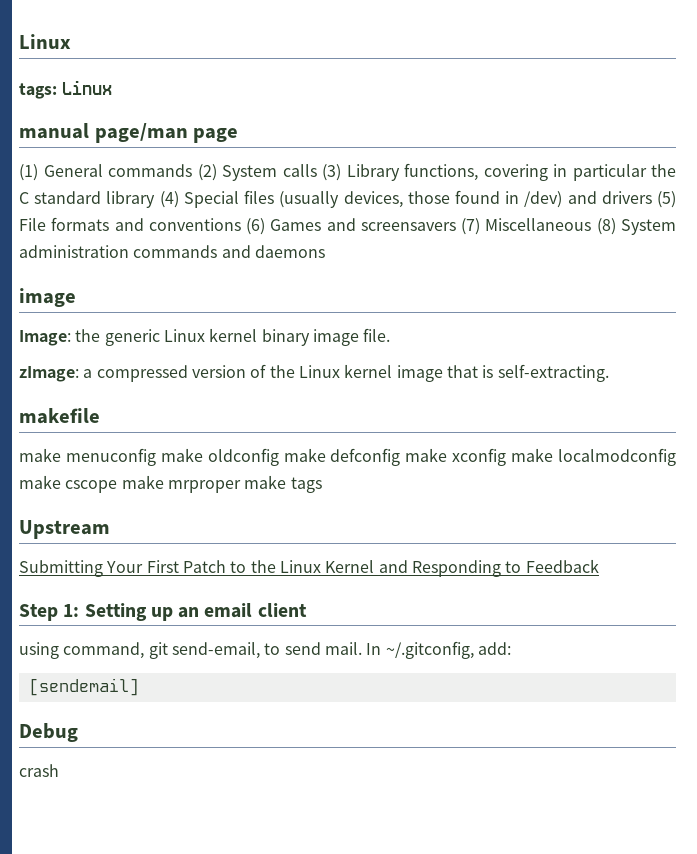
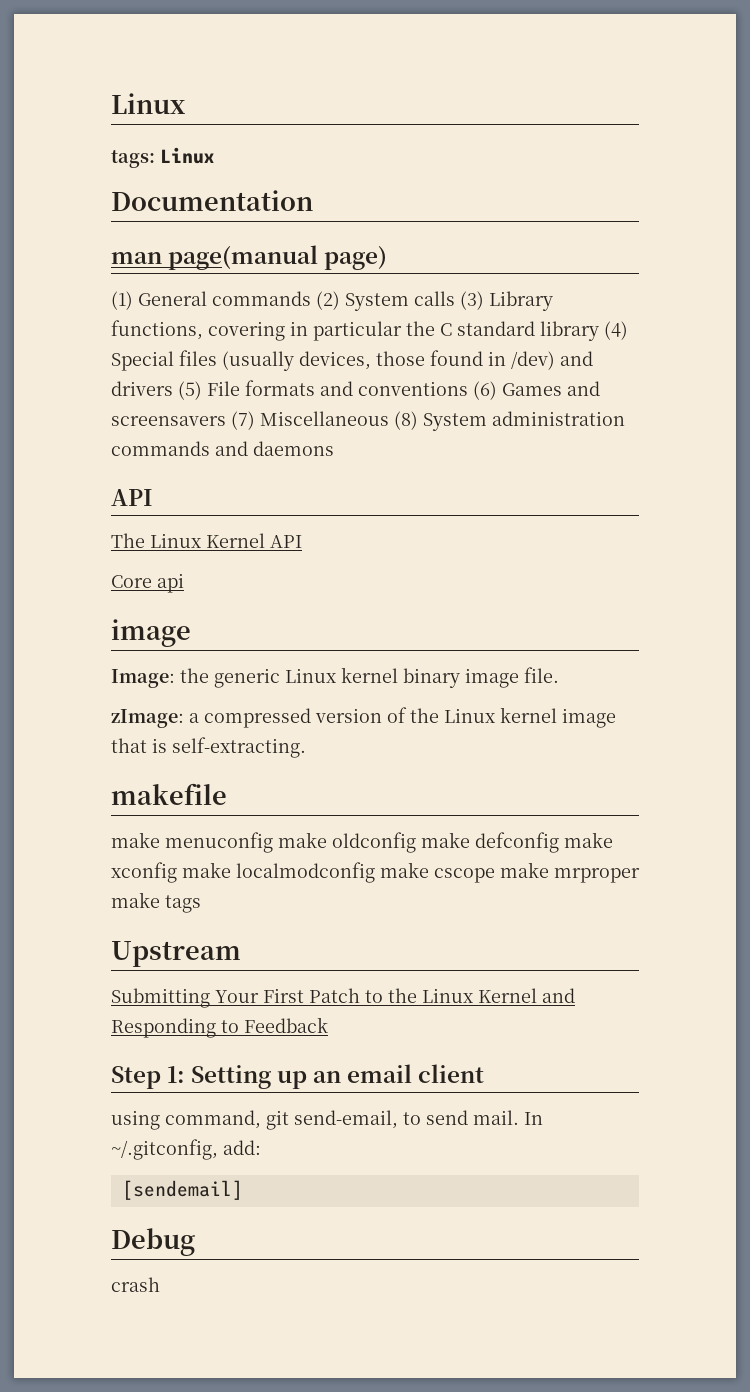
[19,123,239,143] manual page/man page -> [111,190,313,211] [111,245,388,270] Documentation // man page(manual page)
(325, 251) none -> [111,489,153,506] [111,533,302,548] [111,573,184,593] // API // The Linux Kernel API // Core api

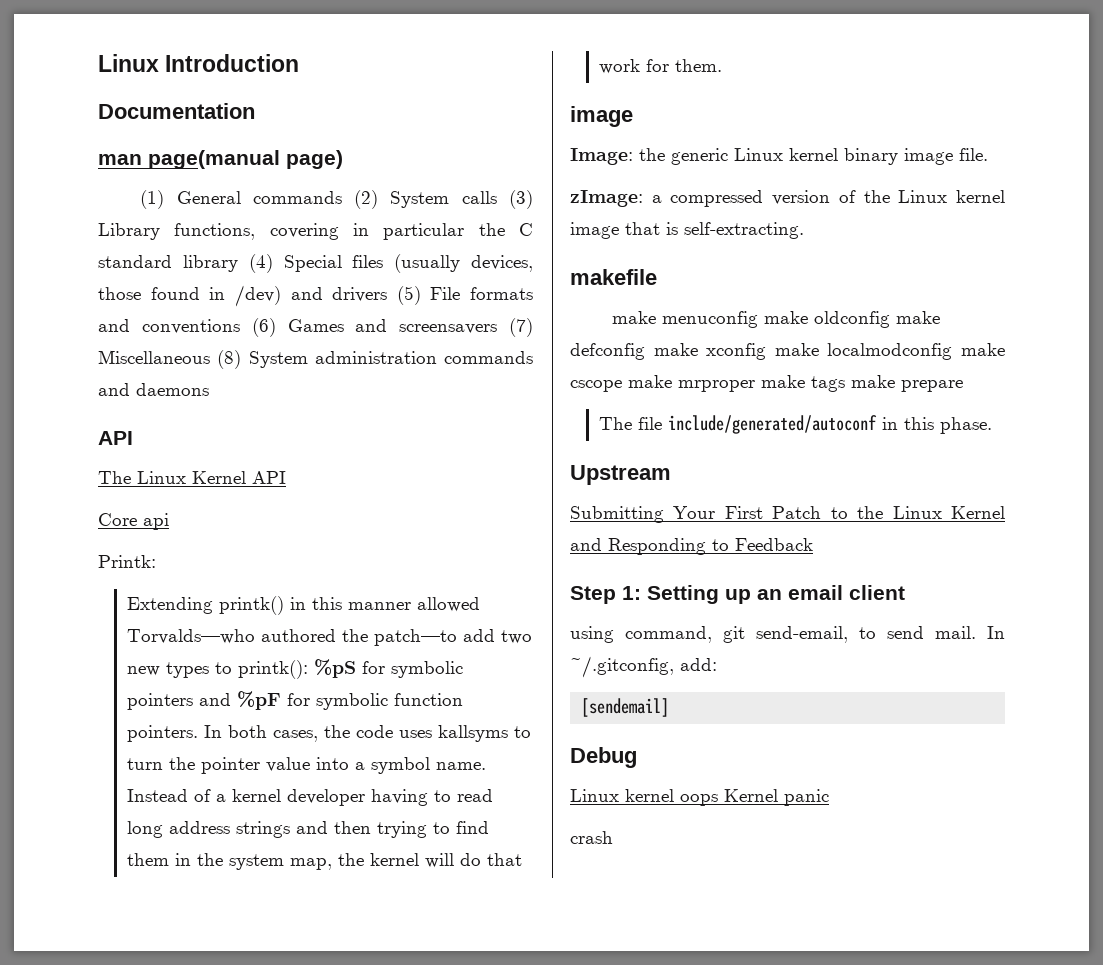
[111,93,185,114] [111,147,215,168] Linux // tags: Linux -> [98,54,300,72] Linux Introduction
(184, 583) none -> [98,555,156,568] [127,596,481,615] [127,629,533,646] [127,659,464,679] [127,691,464,710] [127,725,532,742] [127,757,487,774] [127,789,494,806] [127,821,490,838] [127,853,523,870] [599,59,723,74] // Printk: // Extending printk() in this manner allowed Torvalds—who authored the patch—to add two new types to printk(): %pS for symbolic pointers and %pF for symbolic function pointers. In both cases, the code uses kallsyms to turn the pointer value into a symbol name. Instead of a kernel developer having to read long address strings and then trying to find them in the system map, the kernel will do that work for them.
(201, 904) none -> [851,375,963,392] [599,415,993,434] make prepare // The file include/generated/autoconf in this phase.
(195, 1242) none -> [570,789,829,806] // Linux kernel oops Kernel panic

